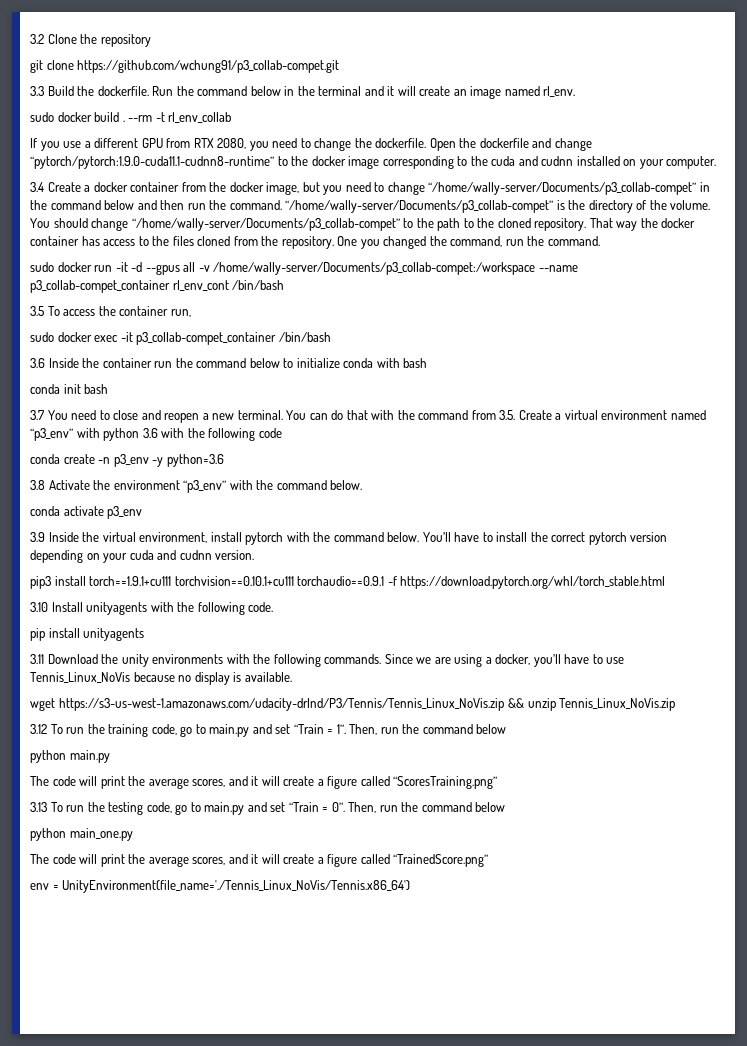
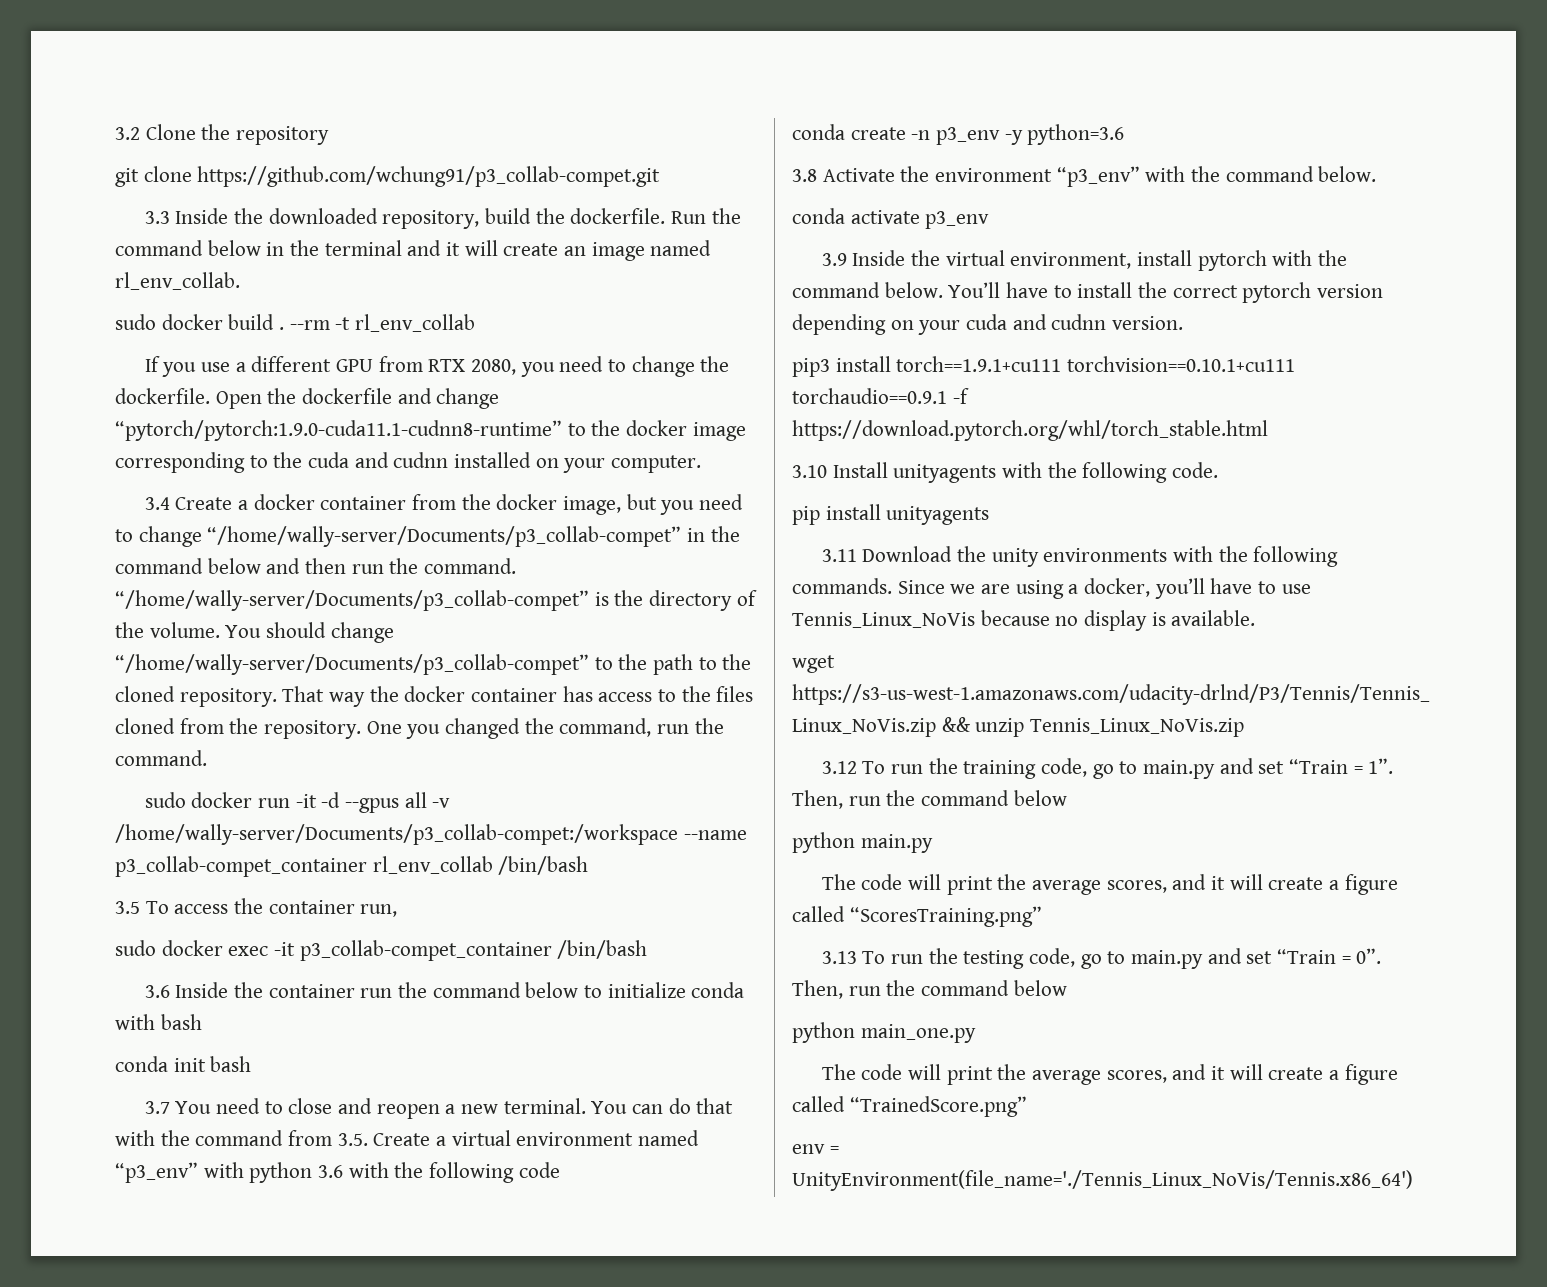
[47,86,74,96] Build -> [175,208,532,229] Inside the downloaded repository, build
[543,86,576,97] rl_env. -> [115,272,240,290] rl_env_collab.
[172,280,229,291] rl_env_cont -> [372,856,493,874] rl_env_collab

